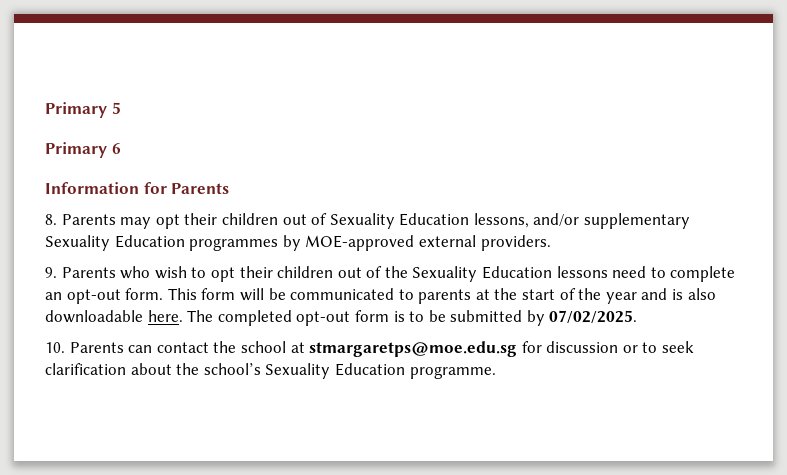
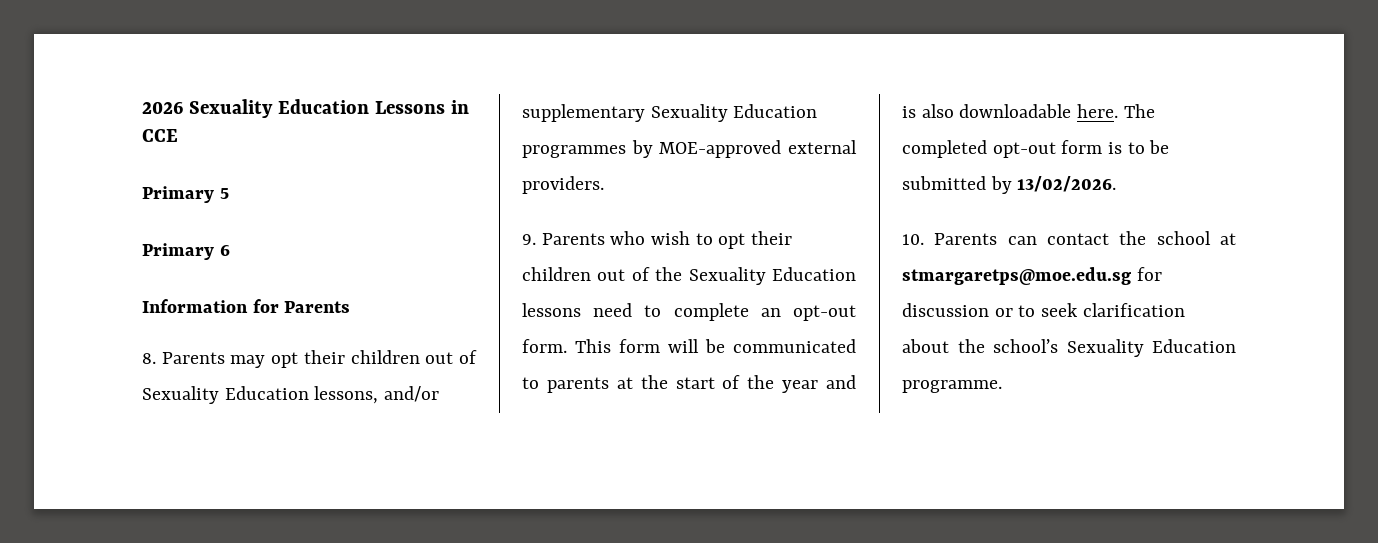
(45, 110) none -> [142,99,469,118] [142,129,178,142] 2026 Sexuality Education Lessons in CCE //
[549,310,638,323] 07/02/2025. -> [1017,176,1117,192] 13/02/2026.

